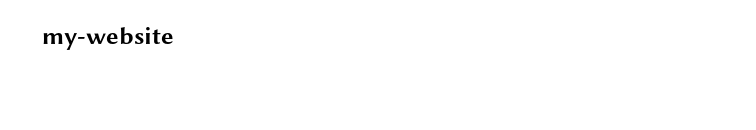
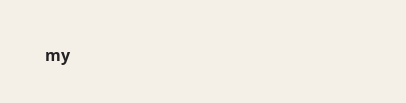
[42,27,174,50] my-website -> [45,52,71,65] my

